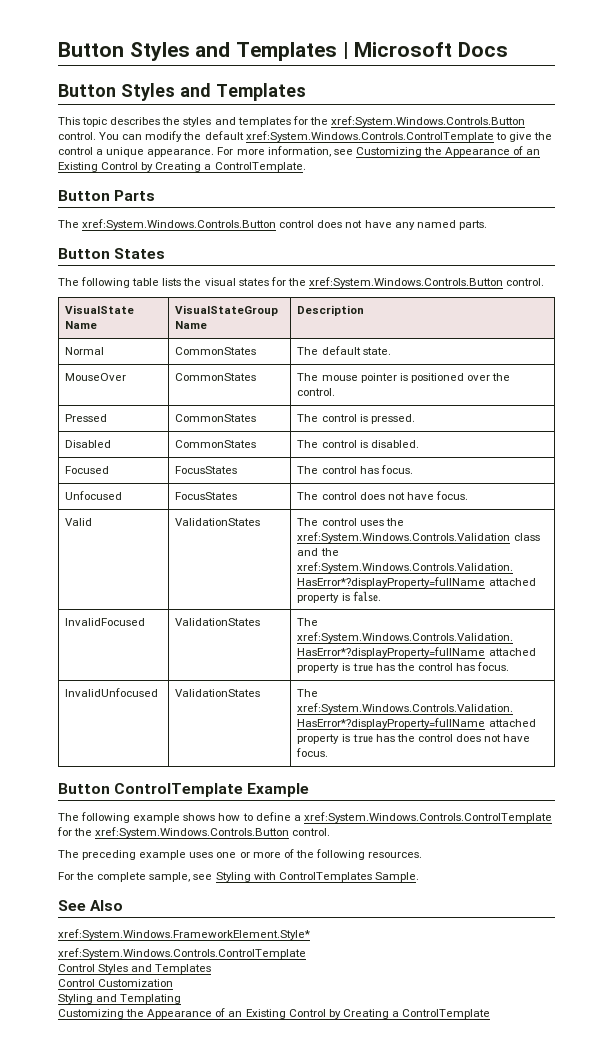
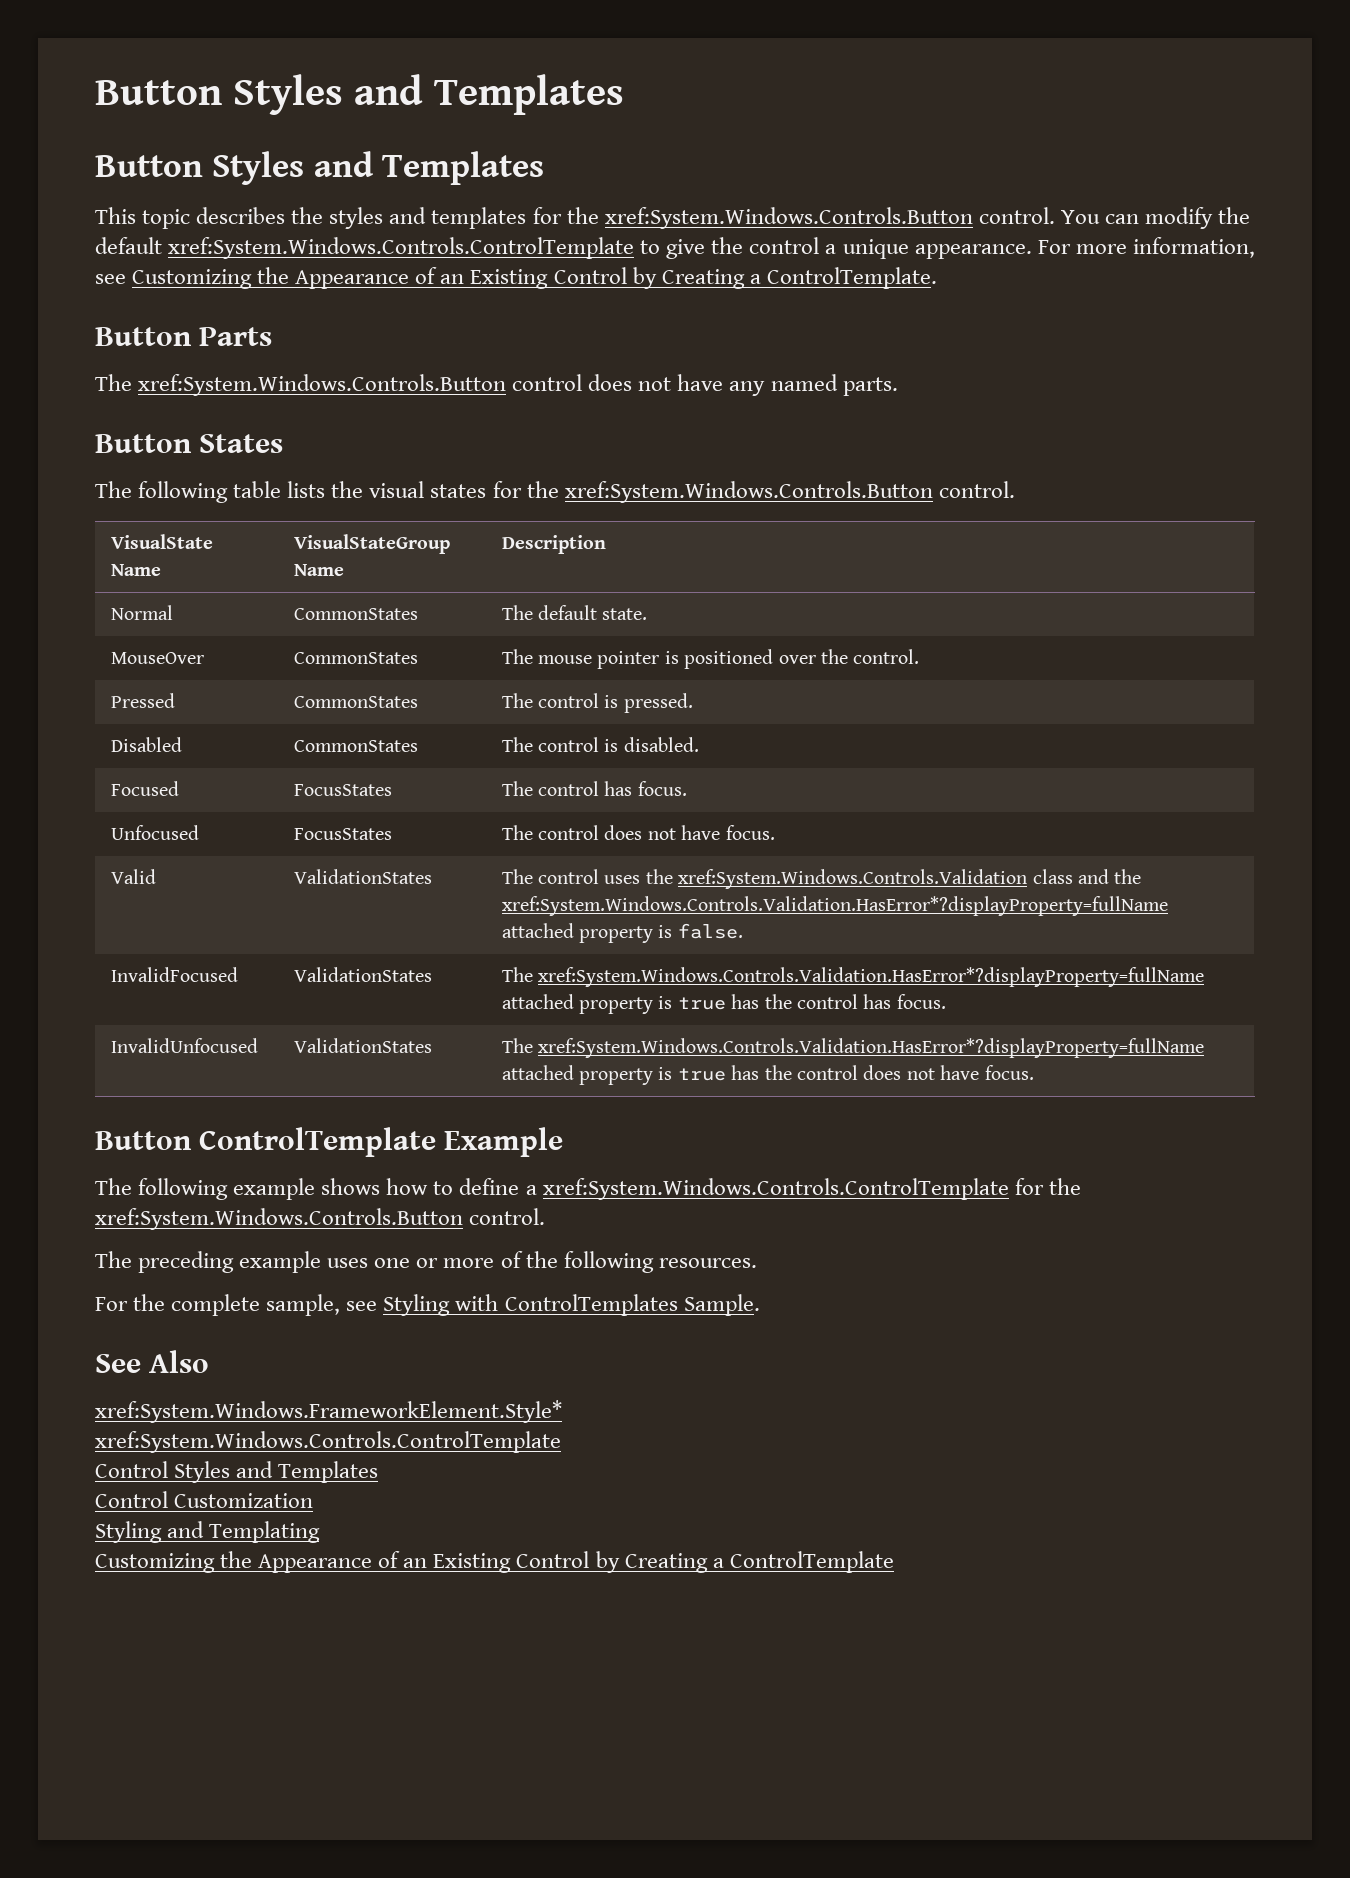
[58,42,509,61] Button Styles and Templates | Microsoft Docs -> [95,74,624,115] Button Styles and Templates

